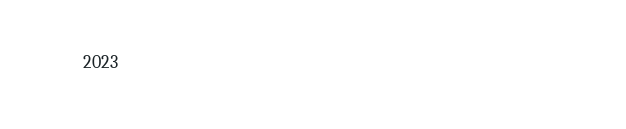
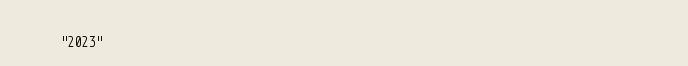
[83,55,118,68] 2023 -> [60,36,102,47] "2023"

